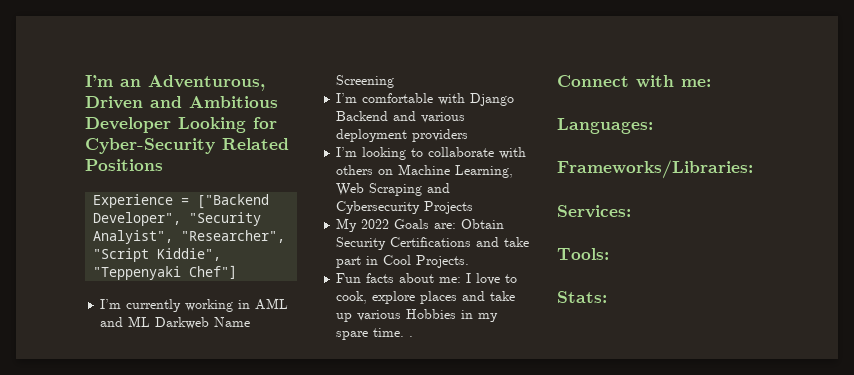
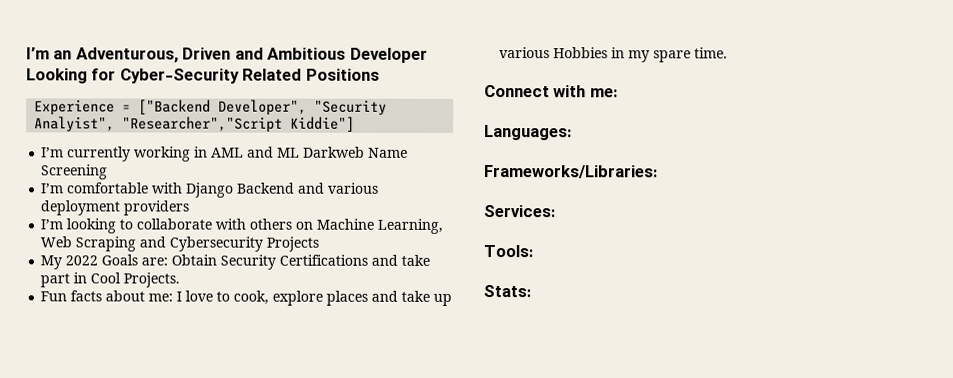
[181,230,286,243] [93,248,222,262] [93,265,238,280] "Researcher", "Script Kiddie", "Teppenyaki Chef"] -> [122,116,356,132] "Researcher","Script Kiddie"]
[409,336,414,337] . -> (729, 53) none

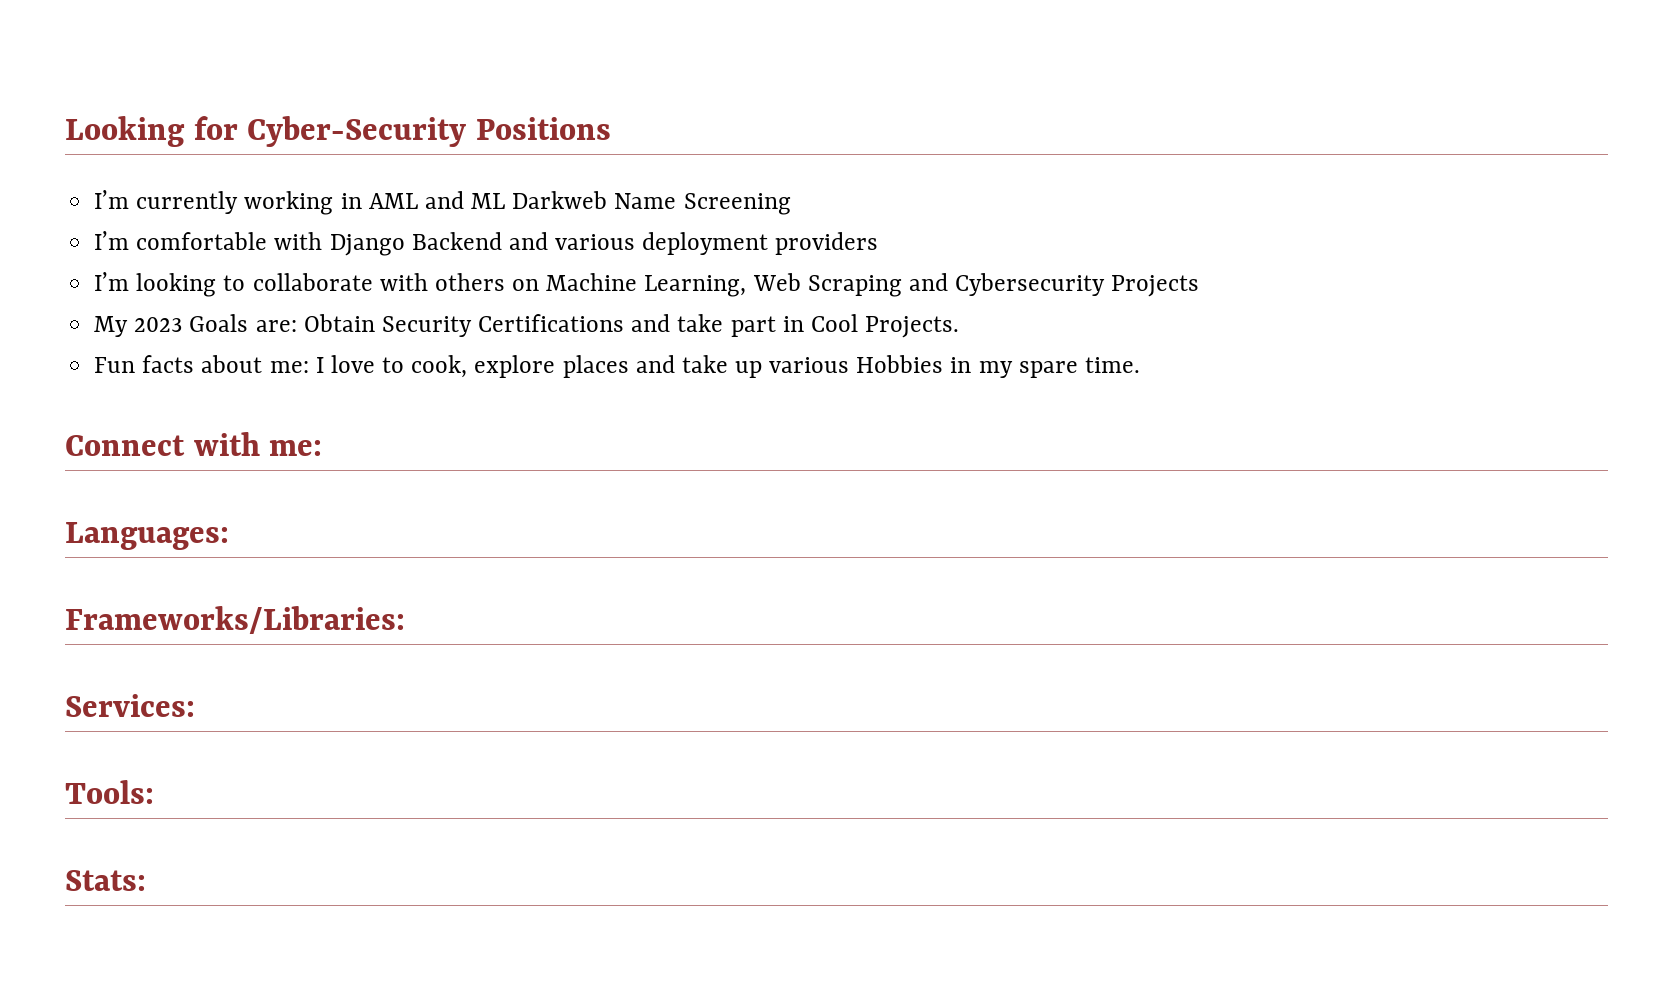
[26,47,428,63] I’m an Adventurous, Driven and Ambitious Developer -> (65, 131) none
[242,68,303,81] Related -> (467, 131) none
[34,99,388,115] [34,116,356,132] // Experience = ["Backend Developer", "Security Analyist", "Researcher","Script Kiddie"] -> (611, 128) none
[65,255,99,266] 2022 -> [134,317,183,332] 2023

